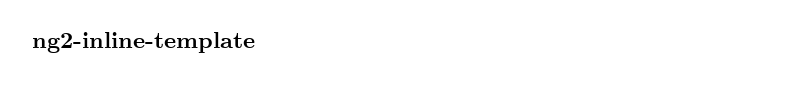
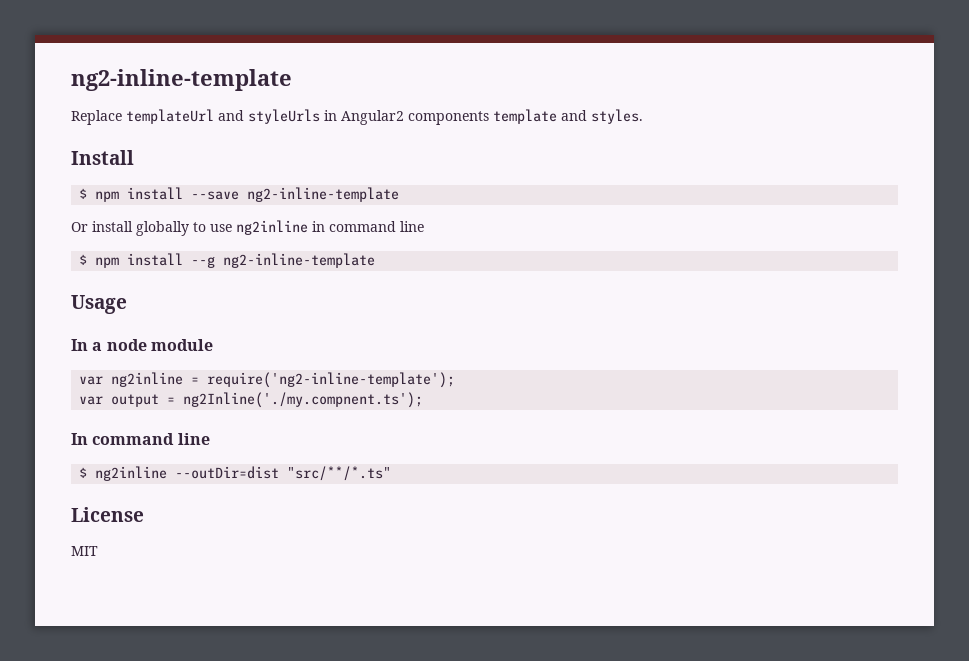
[32,32,255,53] ng2-inline-template -> [71,69,292,91] [71,109,643,125] [71,150,134,165] [79,187,400,202] [71,220,424,236] [79,253,376,268] [71,295,127,314] [71,339,213,351] [79,372,456,388] [79,392,424,408] [71,433,210,445] [79,466,392,481] [71,507,144,522] [71,546,98,556] ng2-inline-template // Replace templateUrl and styleUrls in Angular2 components template and styles. // Install // $ npm install --save ng2-inline-template // Or install globally to use ng2inline in command line // $ npm install --g ng2-inline-template // Usage // In a node module // var ng2inline = require('ng2-inline-template'); // var output = ng2Inline('./my.compnent.ts'); // In command line // $ ng2inline --outDir=dist "src/**/*.ts" // License // MIT

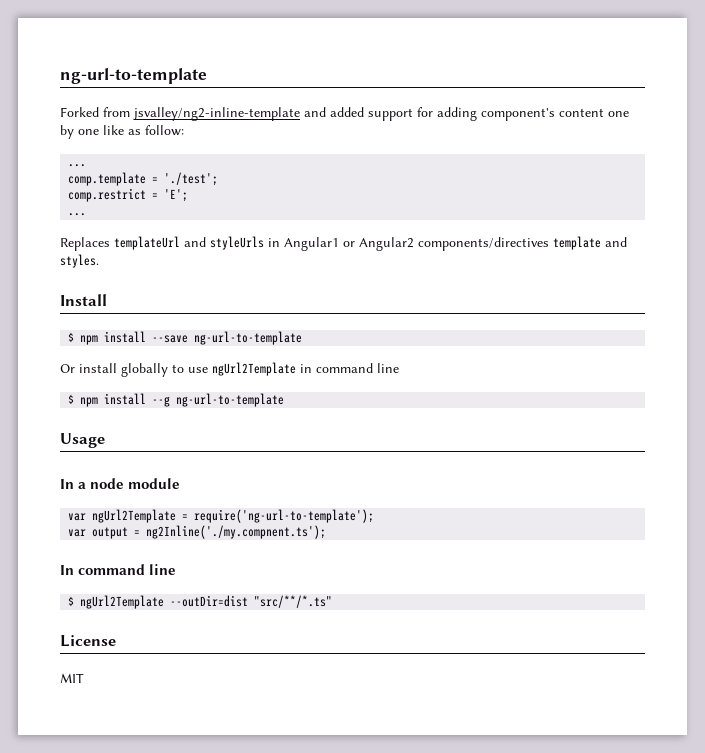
[71,69,292,91] [71,109,489,125] ng2-inline-template // Replace templateUrl and styleUrls in Angular2 components -> [60,68,207,84] [60,107,629,121] [60,125,184,139] [68,164,87,167] [68,172,219,186] [68,188,189,202] [68,213,87,216] [60,236,549,251] ng-url-to-template // Forked from jsvalley/ng2-inline-template and added support for adding component's content one by one like as follow: // ... // comp.template = './test'; // comp.restrict = 'E'; // ... // Replaces templateUrl and styleUrls in Angular1 or Angular2 components/directives
[247,187,400,202] ng2-inline-template -> [194,331,303,345] ng-url-to-template
[236,220,308,235] ng2inline -> [212,362,296,376] ngUrl2Template
[223,253,376,268] ng2-inline-template -> [176,393,285,407] ng-url-to-template
[111,372,456,388] ng2inline = require('ng2-inline-template'); -> [92,509,375,523] ngUrl2Template = require('ng-url-to-template');
[95,466,168,481] ng2inline -> [80,595,165,609] ngUrl2Template

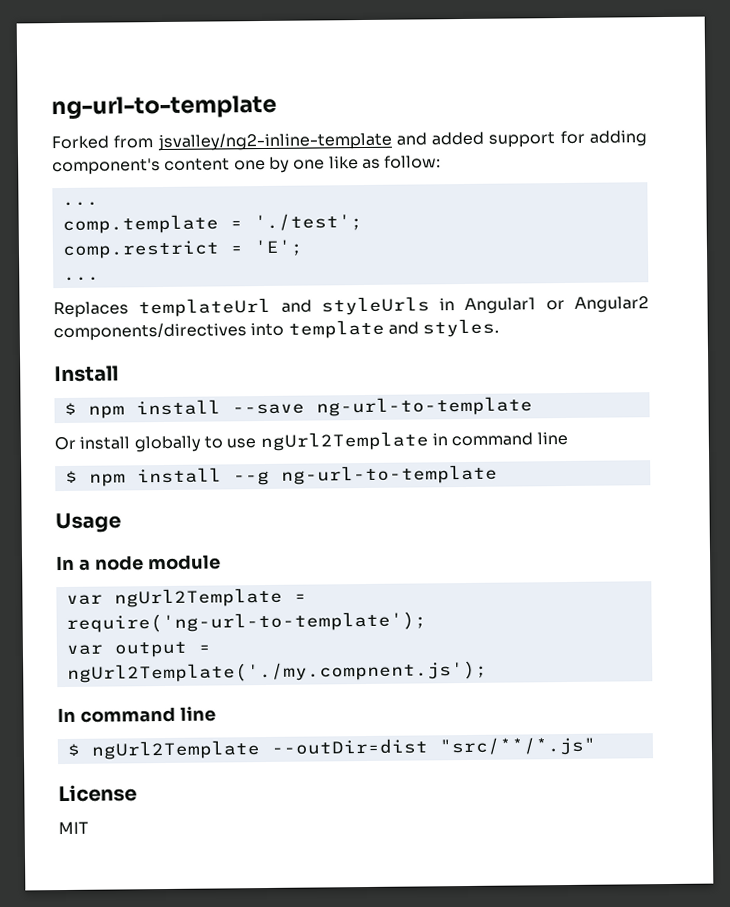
(549, 244) none -> [250,322,285,337] into
[146,525,327,539] ng2Inline('./my.compnent.ts'); -> [66,660,488,683] ngUrl2Template('./my.compnent.js');
[254,595,333,608] "src/**/*.ts" -> [438,736,597,757] "src/**/*.js"

